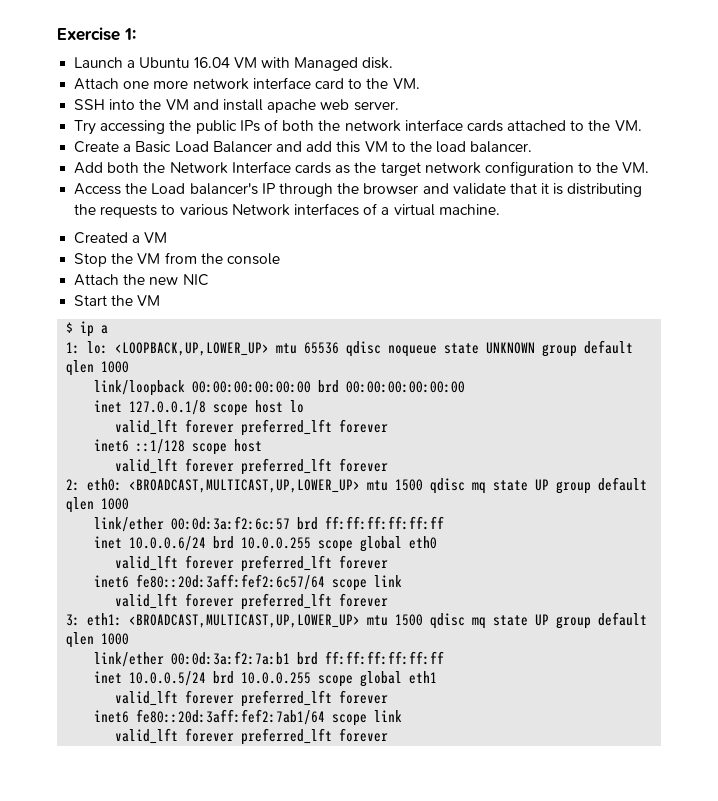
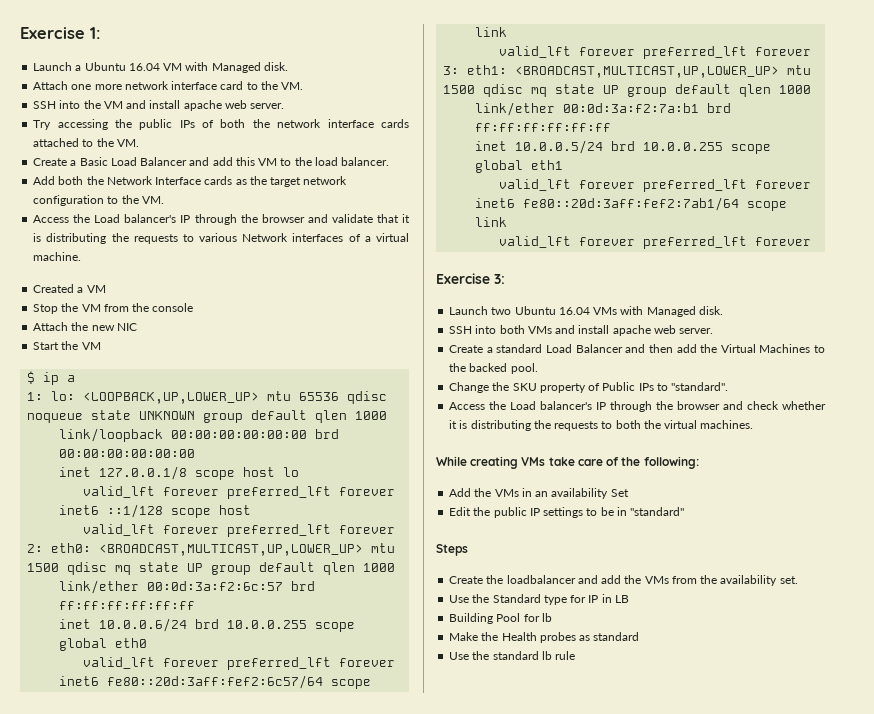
(389, 735) none -> [436,273,505,284] [449,306,723,317] [449,325,714,336] [449,344,825,353] [449,363,538,374] [449,382,729,393] [449,401,826,412] [449,420,754,431] [436,456,699,469] [449,488,629,499] [449,507,685,518] [436,544,468,556] [449,575,798,586] [449,594,629,605] [449,613,552,624] [449,632,640,643] [449,651,576,660] // Exercise 3: // Launch two Ubuntu 16.04 VMs with Managed disk. // SSH into both VMs and install apache web server. // Create a standard Load Balancer and then add the Virtual Machines to the backed pool. // Change the SKU property of Public IPs to "standard". // Access the Load balancer's IP through the browser and check whether it is distributing the requests to both the virtual machines. // While creating VMs take care of the following: // Add the VMs in an availability Set // Edit the public IP settings to be in "standard" // Steps // Create the loadbalancer and add the VMs from the availability set. // Use the Standard type for IP in LB // Building Pool for lb // Make the Health probes as standard // Use the standard lb rule

